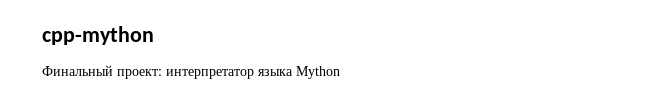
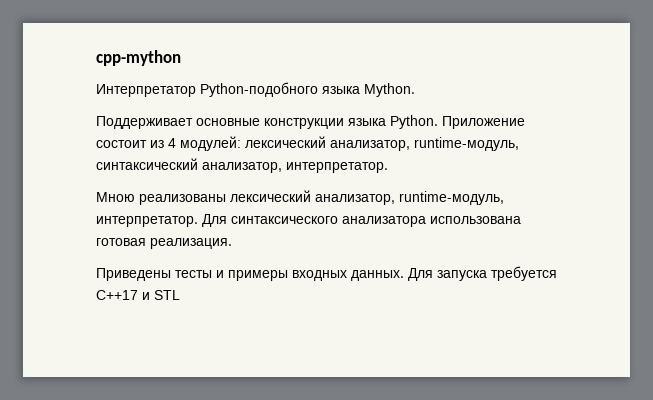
[42,65,340,79] Финальный проект: интерпретатор языка Mython -> [96,82,415,97] [96,115,525,129] [96,136,519,151] [96,158,388,173] [96,190,504,205] [96,214,521,227] [96,238,232,249] [96,266,557,281] [96,290,180,300] Интерпретатор Python-подобного языка Mython. // Поддерживает основные конструкции языка Python. Приложение состоит из 4 модулей: лексический анализатор, runtime-модуль, синтаксический анализатор, интерпретатор. // Мною реализованы лексический анализатор, runtime-модуль, интерпретатор. Для синтаксического анализатора использована готовая реализация. // Приведены тесты и примеры входных данных. Для запуска требуется C++17 и STL

